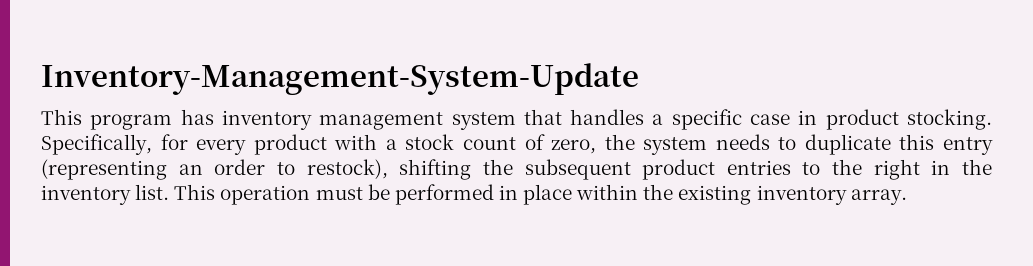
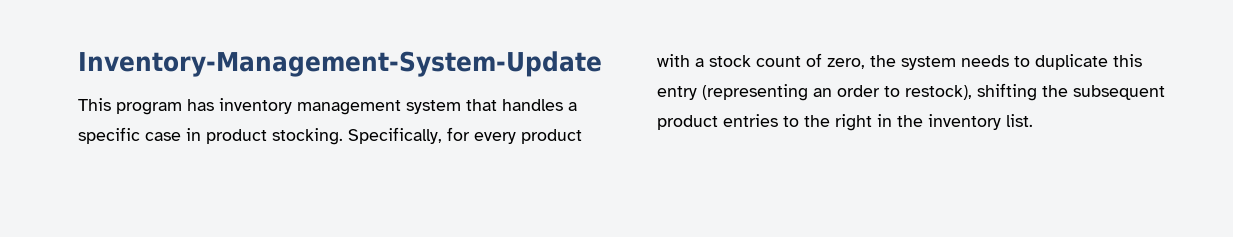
[174,184,907,205] This operation must be performed in place within the existing inventory array. -> (1033, 120) none

